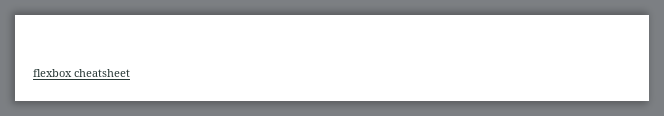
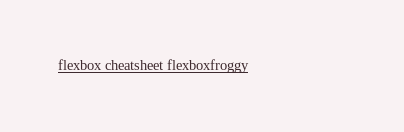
(130, 73) none -> [167,59,249,73] flexboxfroggy

